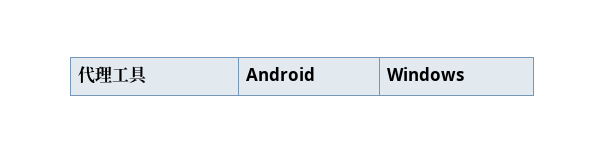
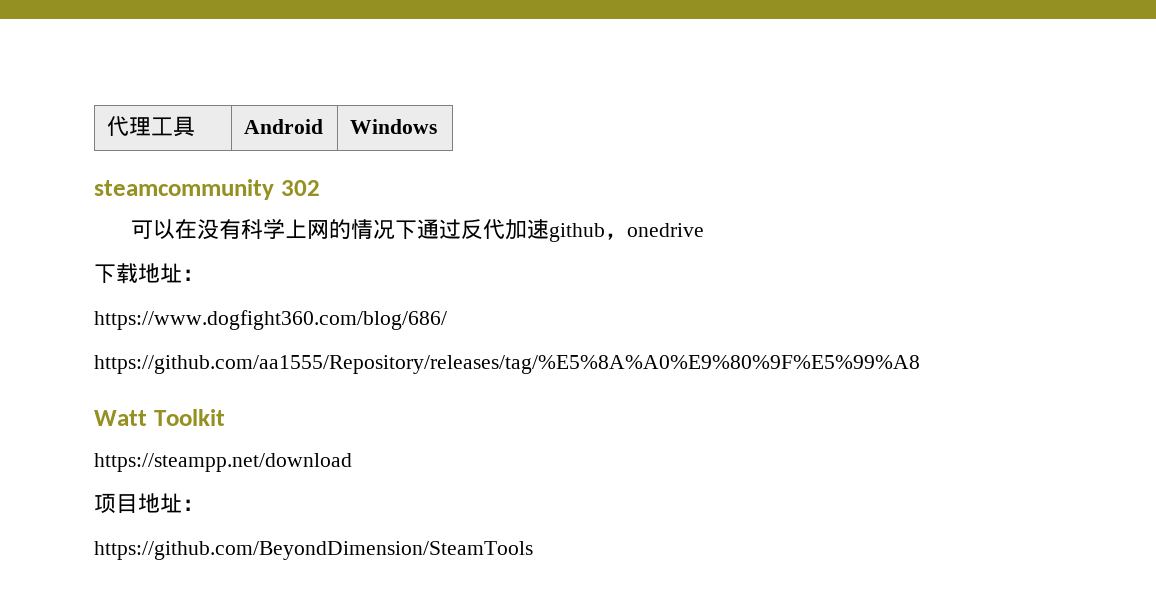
(465, 74) none -> [94,179,320,200] [130,219,704,242] [94,263,204,284] [94,310,447,330] [94,355,920,374] [94,409,225,426] [94,453,352,472] [94,493,204,513] [94,541,533,560] // steamcommunity 302 // 可以在没有科学上网的情况下通过反代加速github，onedrive // 下载地址： // https://www.dogfight360.com/blog/686/ // https://github.com/aa1555/Repository/releases/tag/%E5%8A%A0%E9%80%9F%E5%99%A8 // Watt Toolkit // https://steampp.net/download // 项目地址： // https://github.com/BeyondDimension/SteamTools

